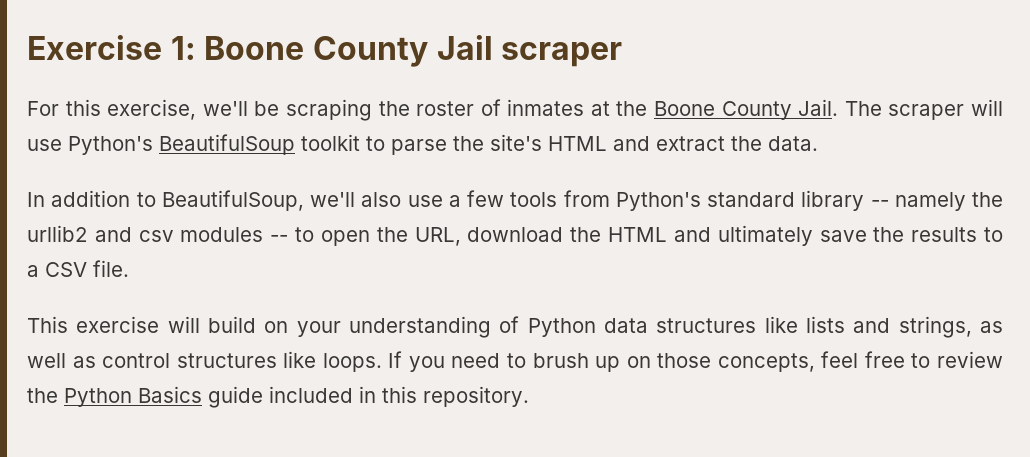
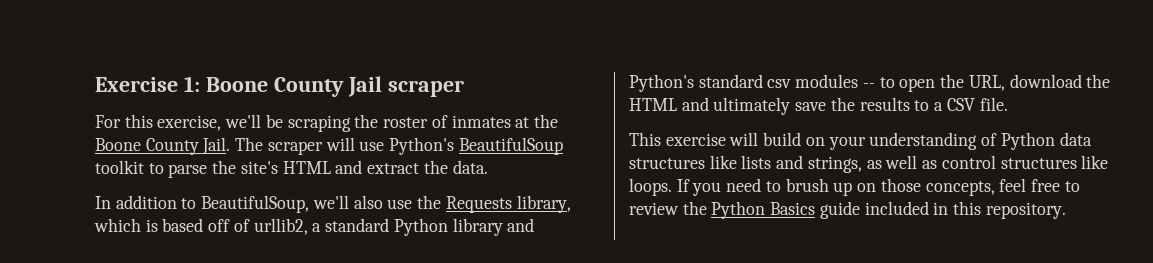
[448,190,1003,211] [27,225,132,242] a few tools from Python's standard library -- namely the urllib2 and -> [417,195,571,213] [94,218,535,236] [629,74,763,92] the Requests library, which is based off of urllib2, a standard Python library and Python's standard

